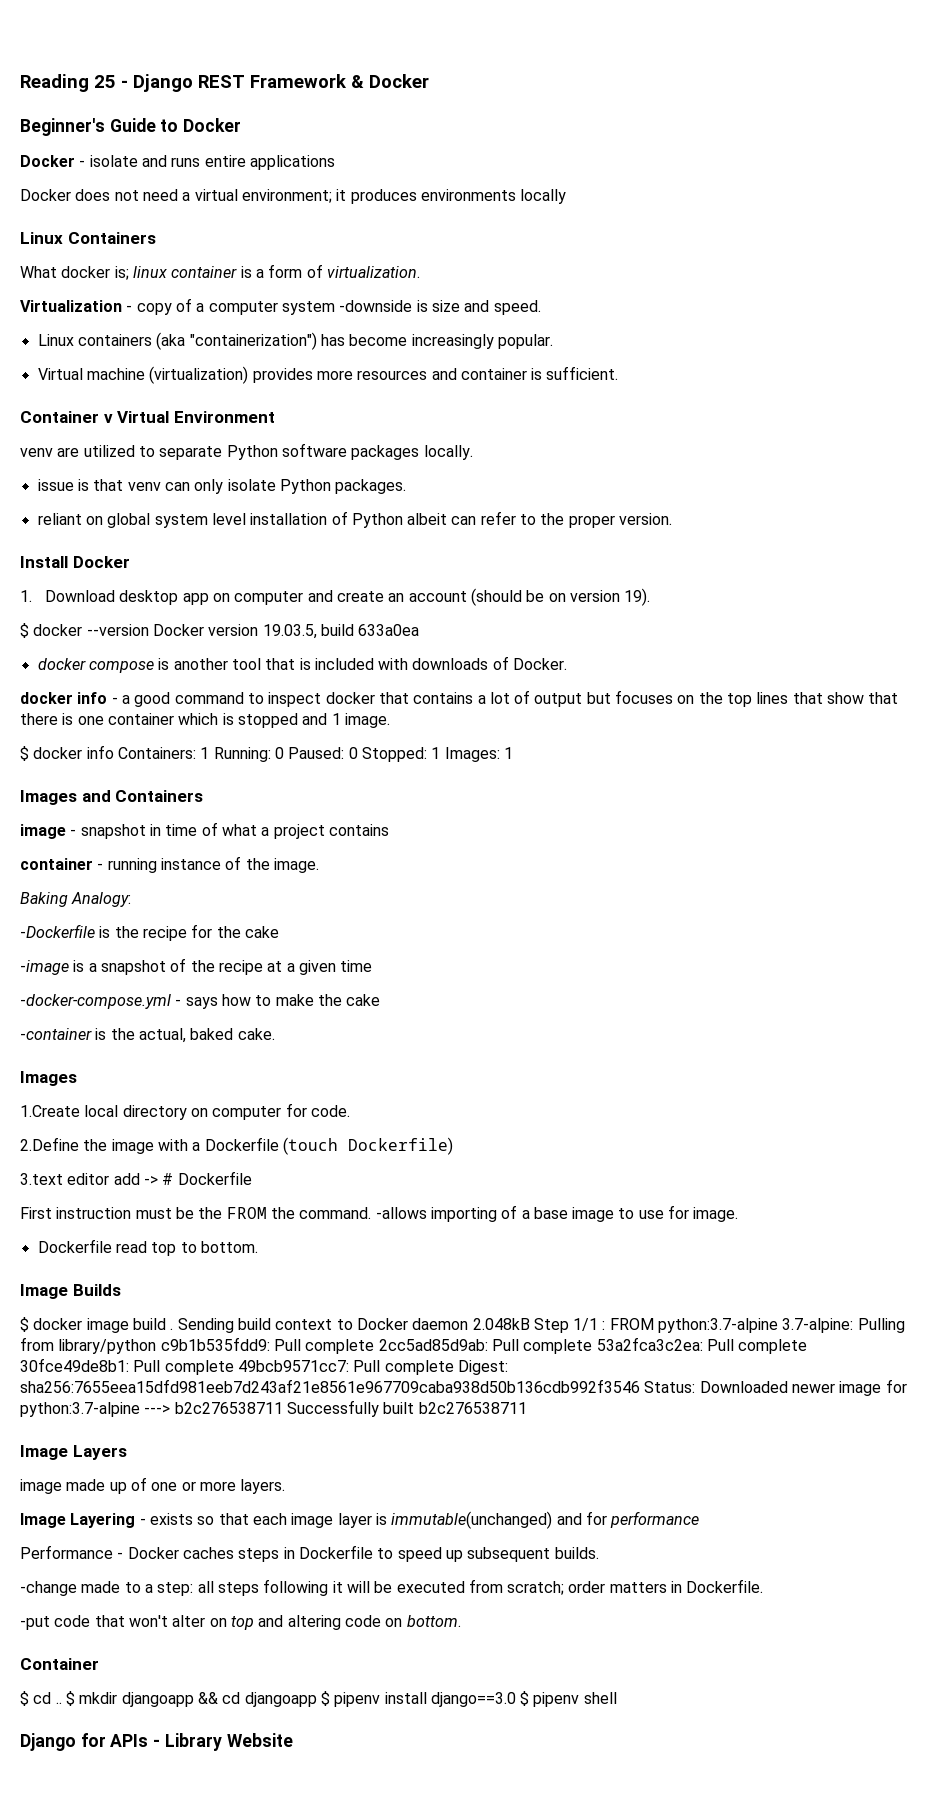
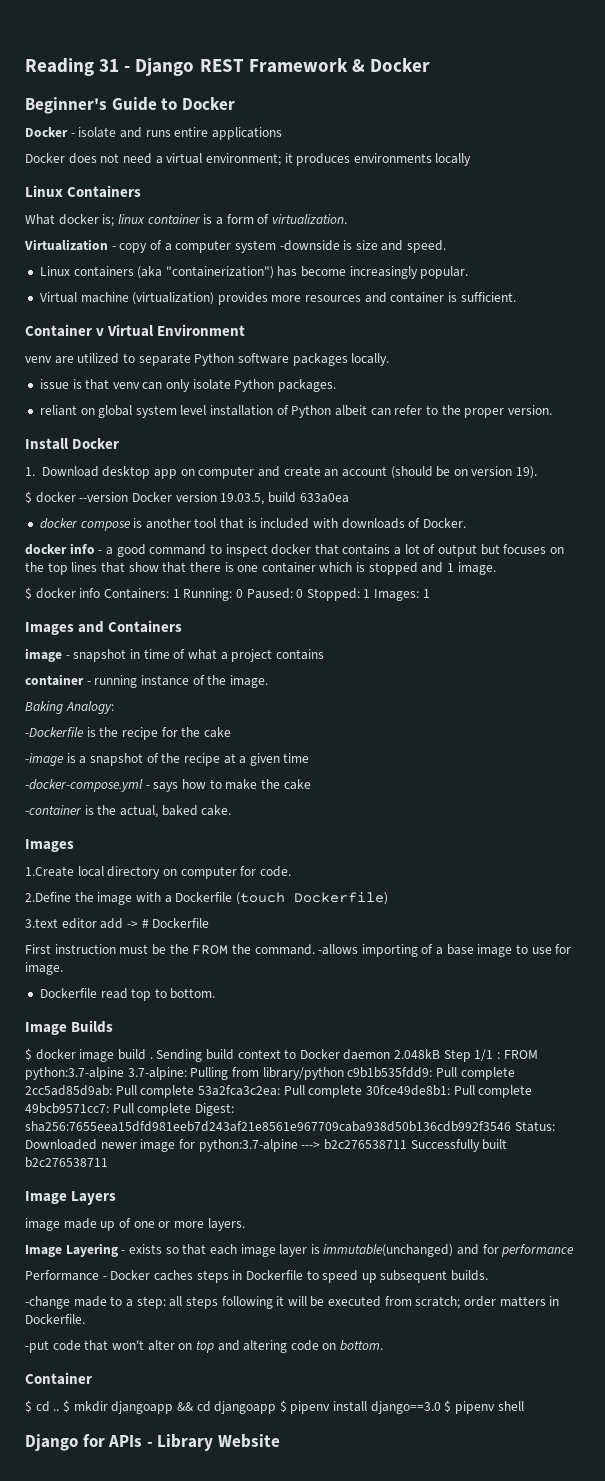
[94,75,116,88] 25 -> [99,59,120,72] 31

